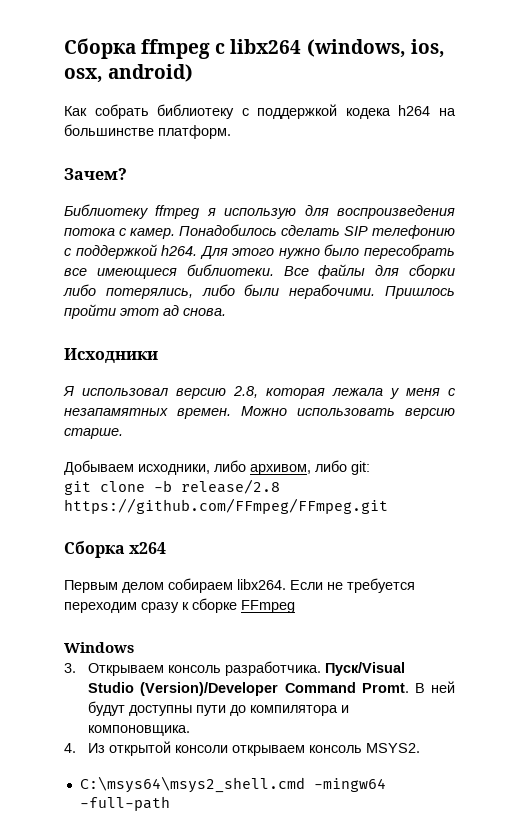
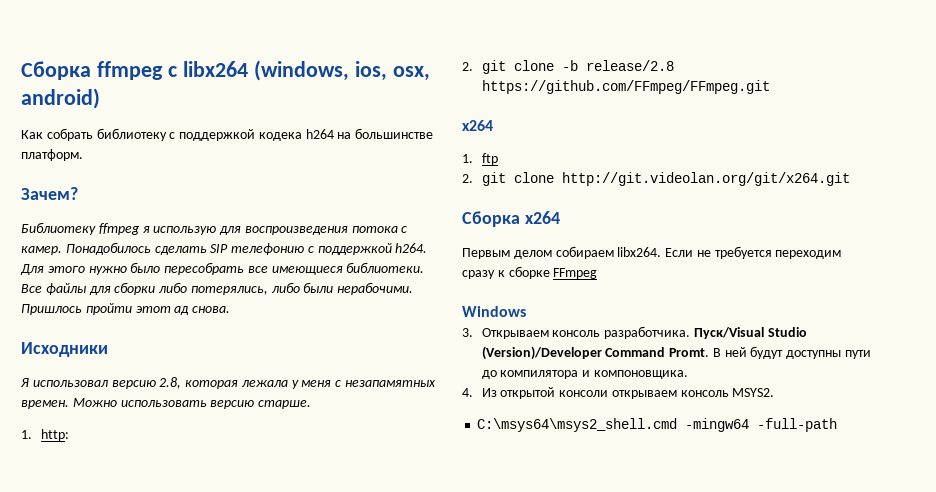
[64,460,370,475] Добываем исходники, либо архивом, либо git: // -> [21,429,69,441] [462,62,473,71] 1. http: // 2.
(388, 506) none -> [462,120,493,131] [462,153,498,165] [462,172,850,186] // x264 // 1. ftp // 2. git clone http://git.videolan.org/git/x264.git

